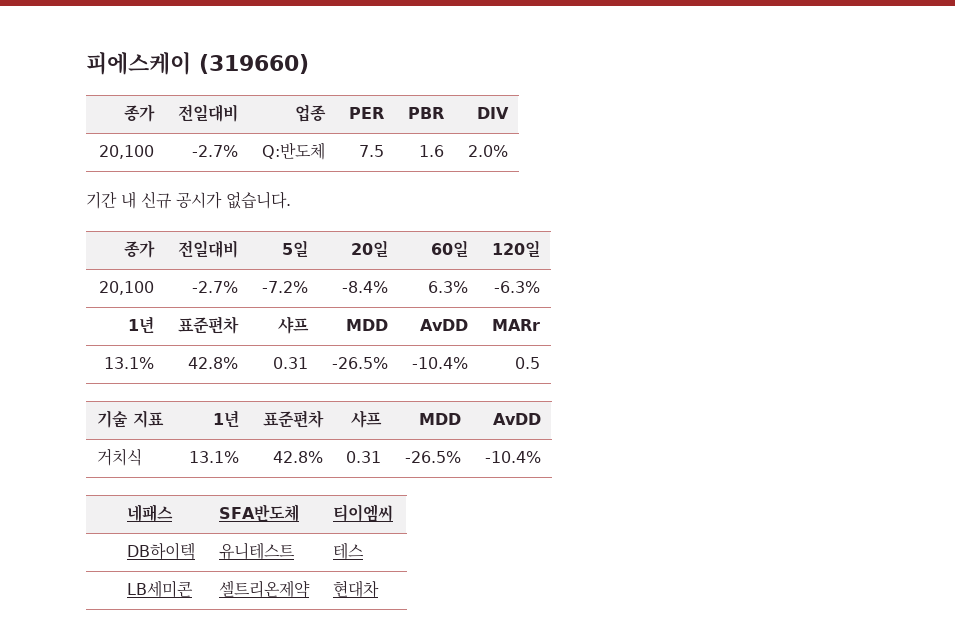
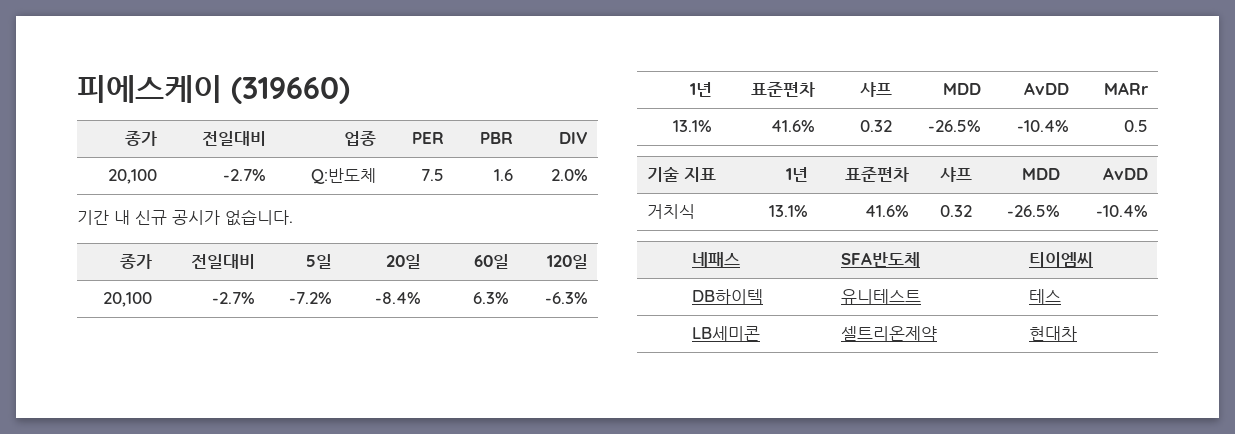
[187,357,238,369] [272,357,308,369] 42.8% | 0.31 -> [771,120,816,132] [860,120,893,132] 41.6% | 0.32
[272,451,323,463] [345,451,381,463] 42.8% | 0.31 -> [865,205,910,217] [940,205,973,217] 41.6% | 0.32

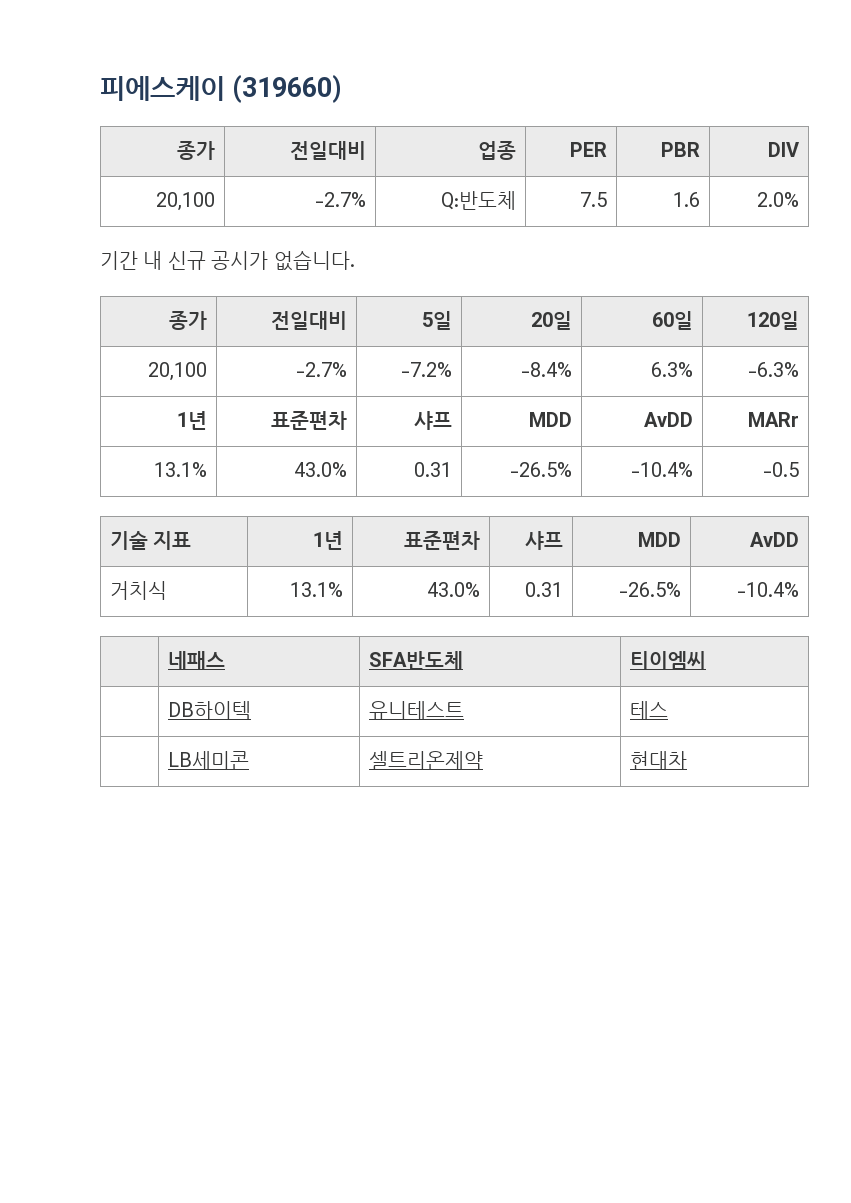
[771,120,816,132] [860,120,893,132] 41.6% | 0.32 -> [293,462,347,477] [413,462,452,477] 43.0% | 0.31
[1124,120,1149,132] 0.5 -> [762,462,799,477] -0.5
[865,205,910,217] [940,205,973,217] 41.6% | 0.32 -> [426,582,480,597] [524,582,563,597] 43.0% | 0.31

